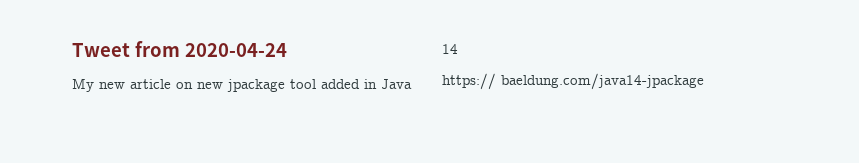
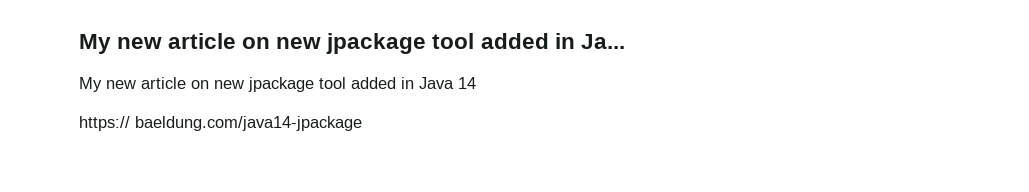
[72,41,287,57] Tweet from 2020-04-24 -> [79,33,625,54] My new article on new jpackage tool added in Ja...

